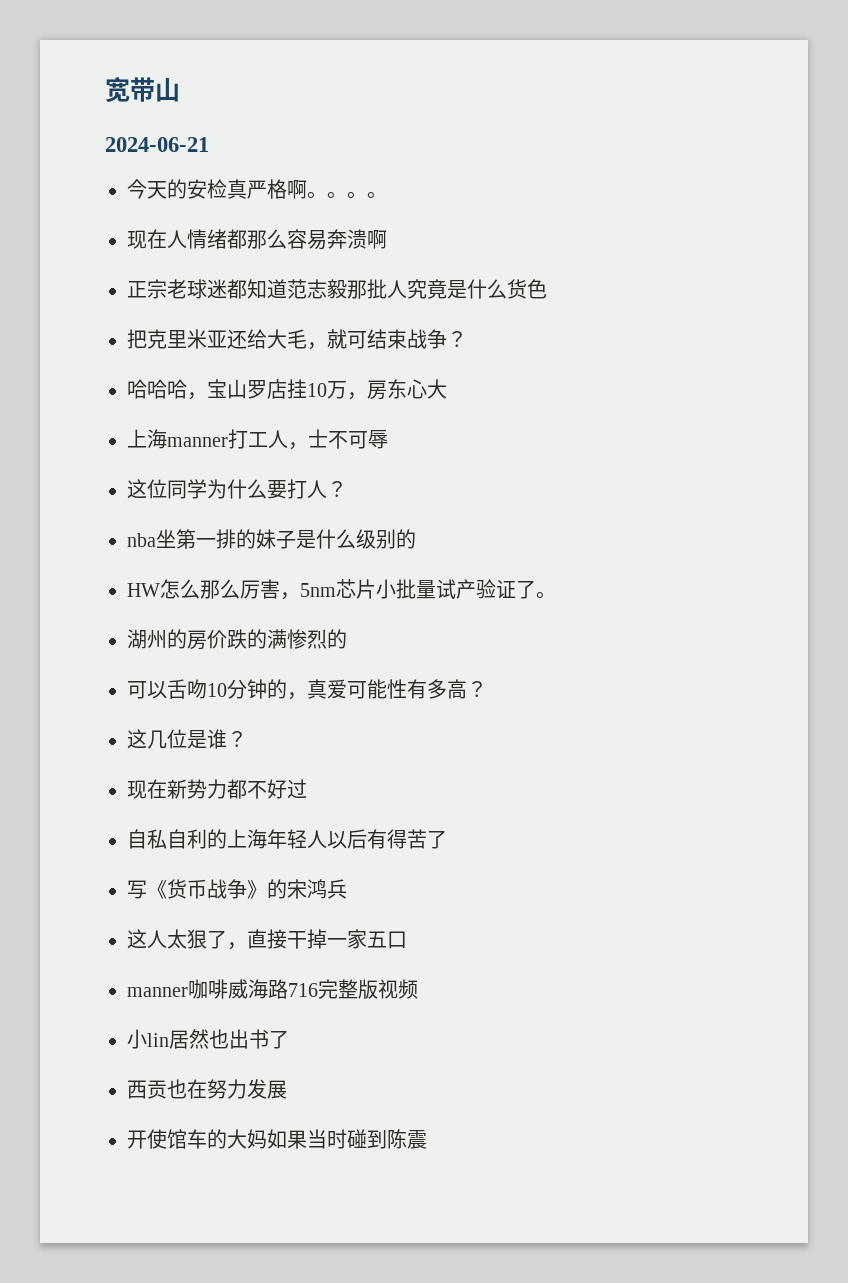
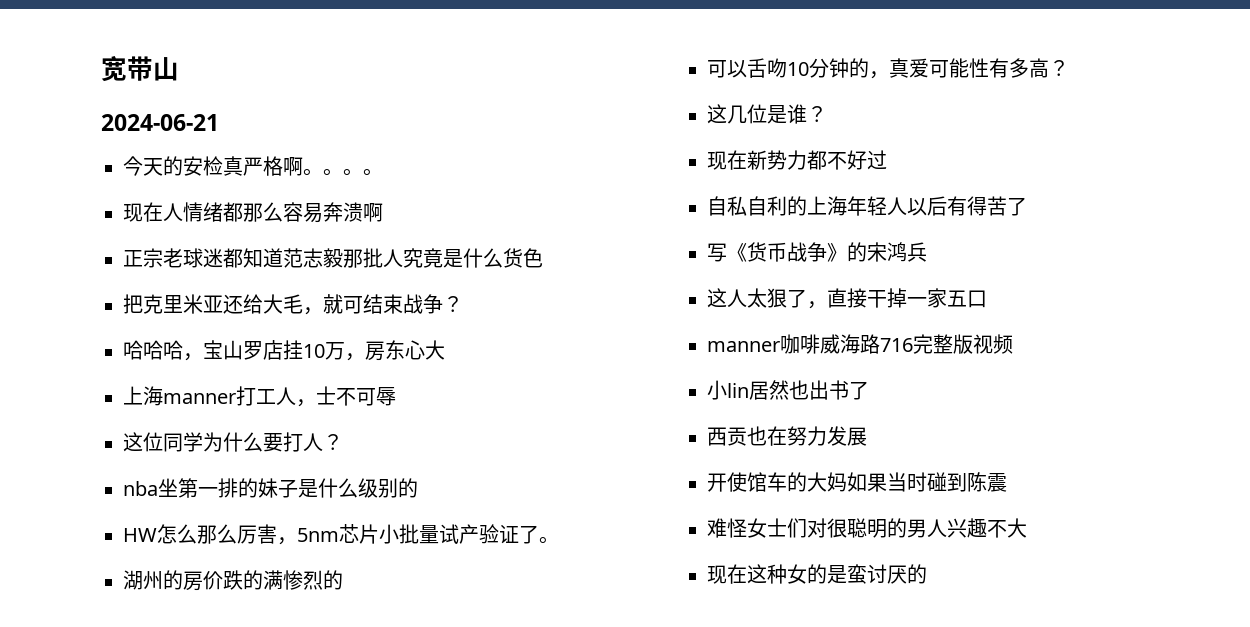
(427, 1139) none -> [707,518,1027,538] [707,564,927,584] // 难怪女士们对很聪明的男人兴趣不大 // 现在这种女的是蛮讨厌的

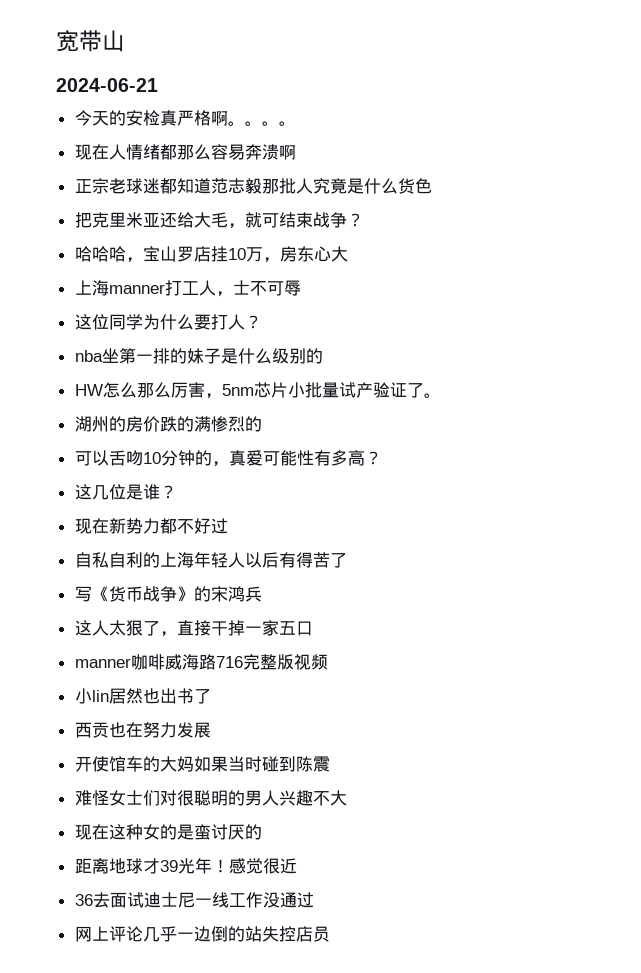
(927, 574) none -> [74,857,297,874] [74,892,314,908] [74,926,330,942] // 距离地球才39光年！感觉很近 // 36去面试迪士尼一线工作没通过 // 网上评论几乎一边倒的站失控店员

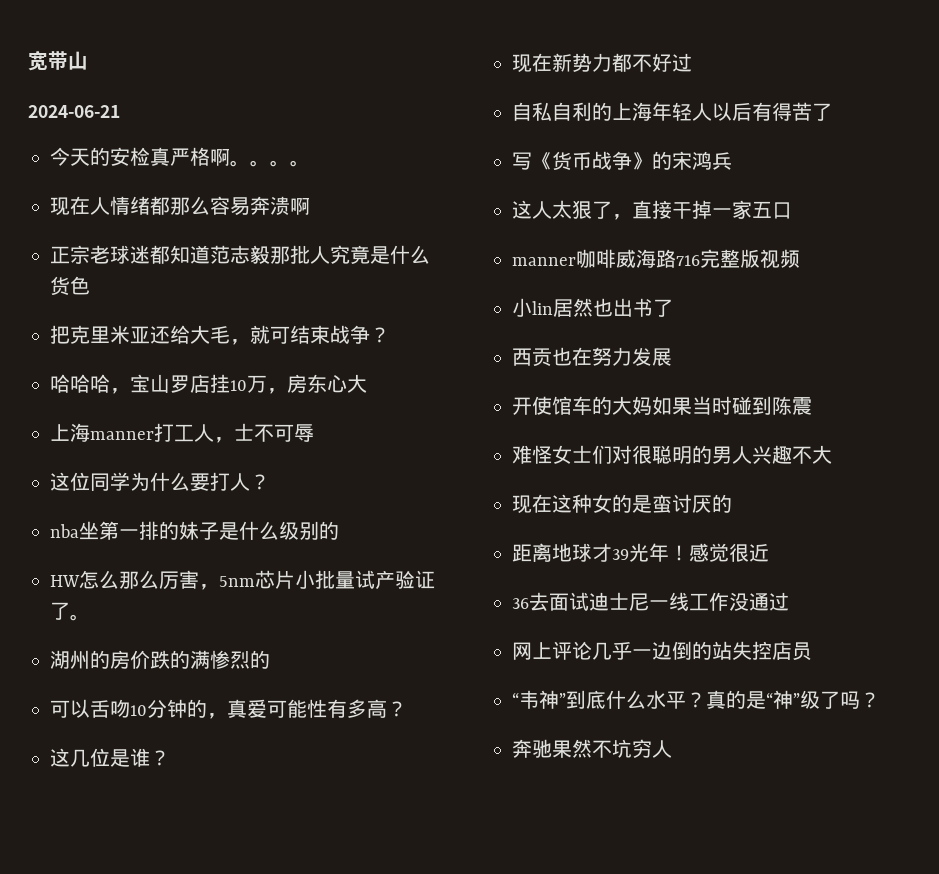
(330, 934) none -> [512,690,880,709] [512,739,672,758] // “韦神”到底什么水平？真的是“神”级了吗？ // 奔驰果然不坑穷人

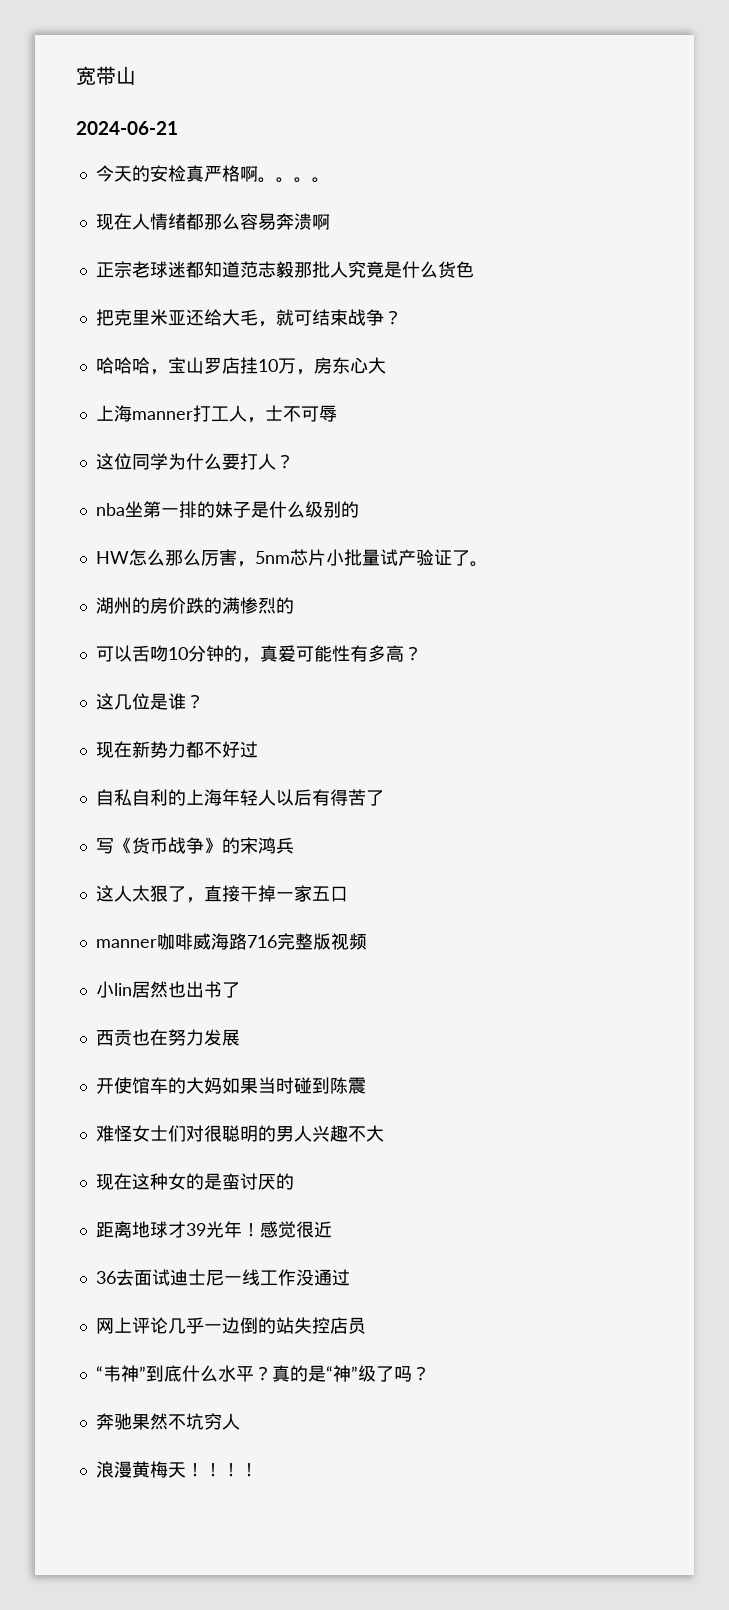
(672, 749) none -> [95,1461,258,1478] // 浪漫黄梅天！！！！

